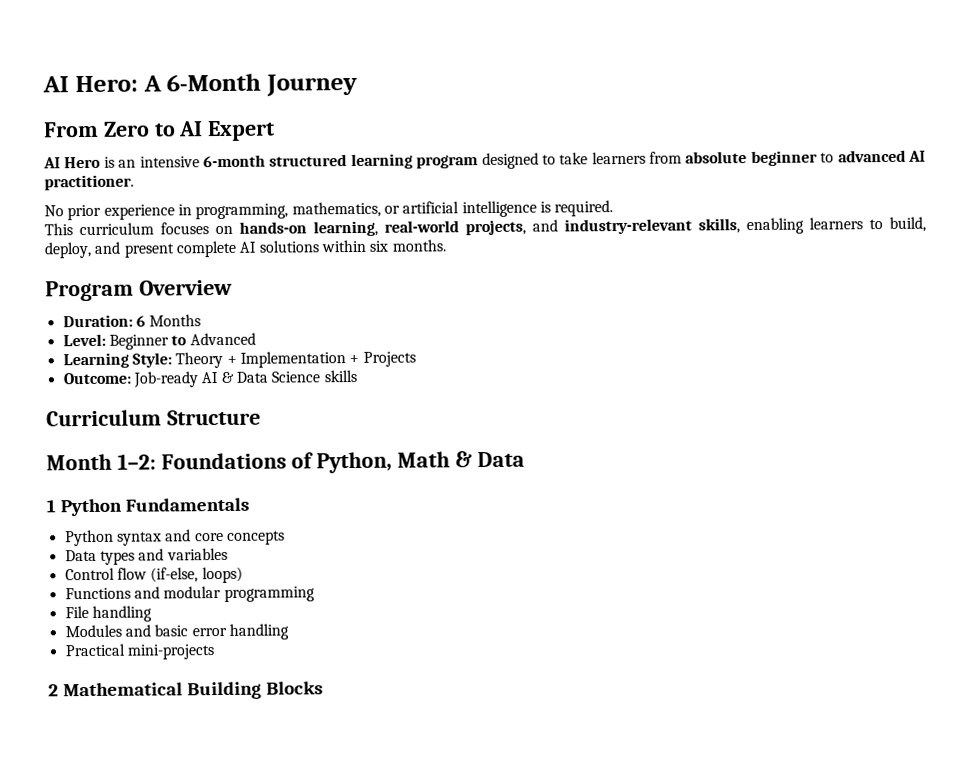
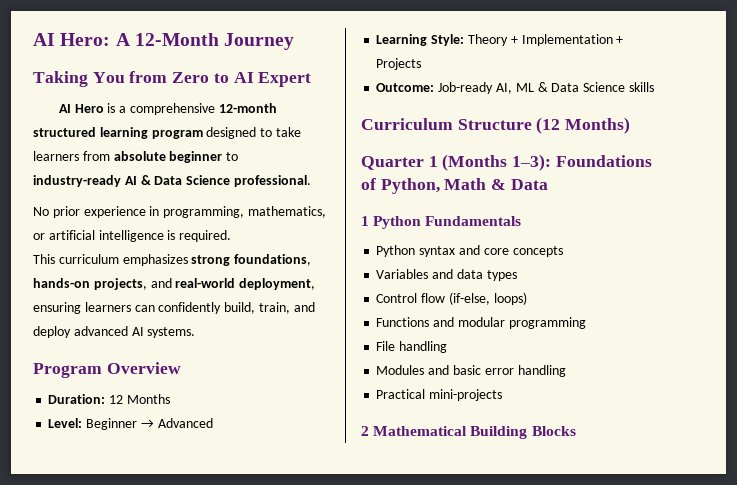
[166,73,262,92] 6-Month -> [134,33,219,46] 12-Month
[43,121,99,138] From -> [33,71,168,87] Taking You from
[118,154,266,168] an intensive 6-month -> [119,103,277,115] a comprehensive 12-month
[837,149,927,163] [44,174,134,191] advanced AI practitioner. -> [33,175,311,187] industry-ready AI & Data Science professional.
[160,216,926,237] [44,239,446,259] focuses on hands-on learning, real-world projects, and industry-relevant skills, enabling learners to build, deploy, and present complete AI solutions within six months. -> [122,254,312,266] [33,278,316,290] [33,302,315,314] [33,326,196,338] emphasizes strong foundations, hands-on projects, and real-world deployment, ensuring learners can confidently build, train, and deploy advanced AI systems.
[135,315,146,327] 6 -> [109,395,124,404] 12
[171,335,188,346] to -> [140,419,154,428] →
[201,372,219,384] AI -> [495,83,534,94] AI, ML
[46,453,156,471] // Month 1–2: -> [536,117,631,134] [361,154,552,171] (12 Months) // Quarter 1 (Months 1–3):
[64,549,97,562] Data -> [376,269,483,279] Variables and data
[138,547,228,561] and variables -> (517, 275) none

